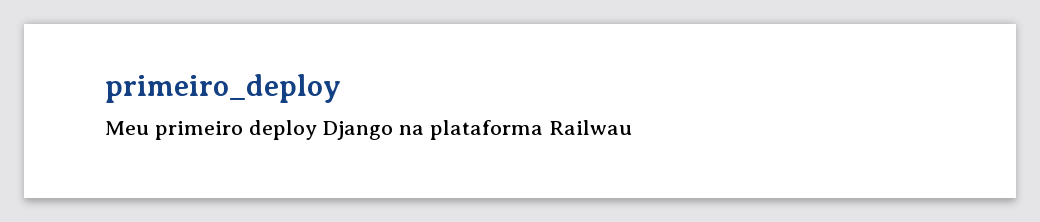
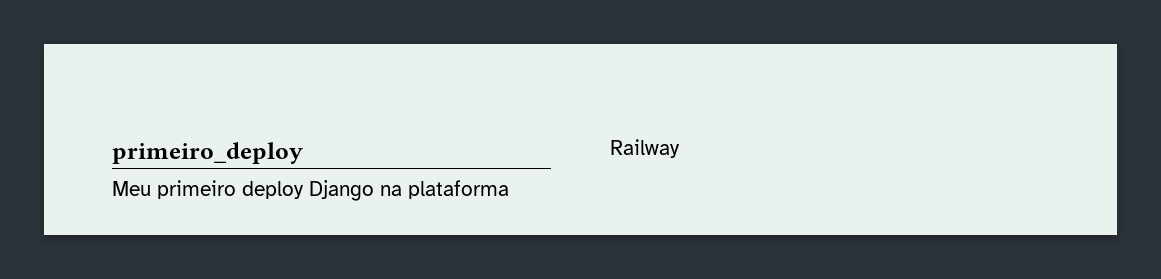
[548,120,632,135] Railwau -> [610,139,680,158] Railway

